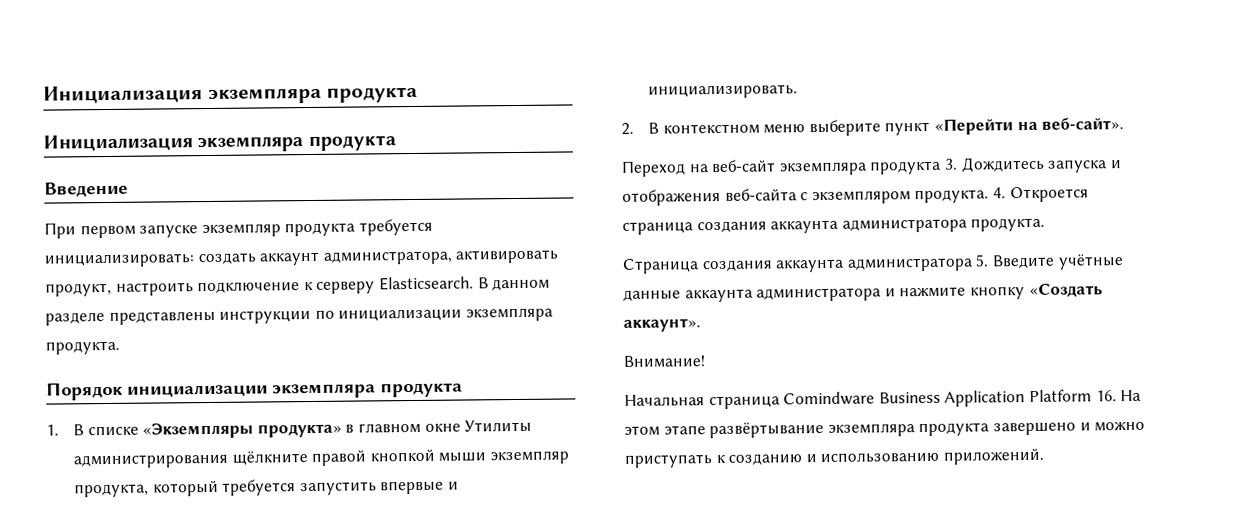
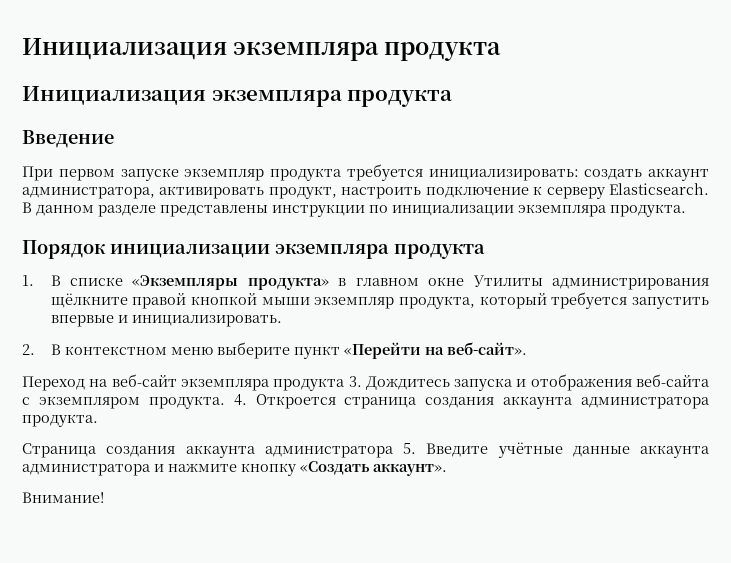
[624,389,1142,410] [624,420,1146,439] [624,447,1044,468] // Начальная страница Comindware Business Application Platform 16. На этом этапе развёртывание экземпляра продукта завершено и можно приступать к созданию и использованию приложений. -> (104, 497) none

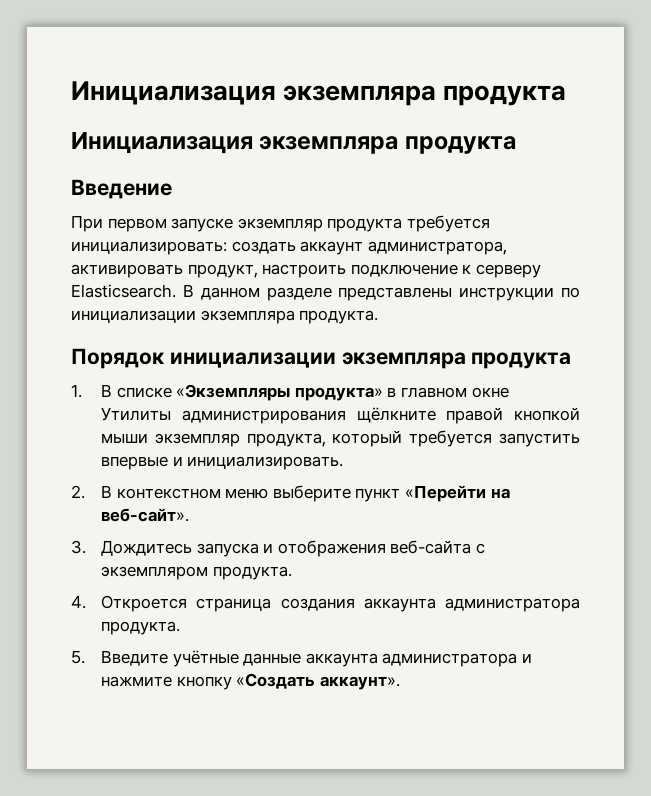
[22,374,345,391] Переход на веб-сайт экземпляра продукта -> (190, 515) none
(225, 402) none -> (292, 573) //
[22,443,393,458] Страница создания аккаунта администратора -> (181, 628) none
[22,492,104,503] // Внимание! -> (400, 683) none

